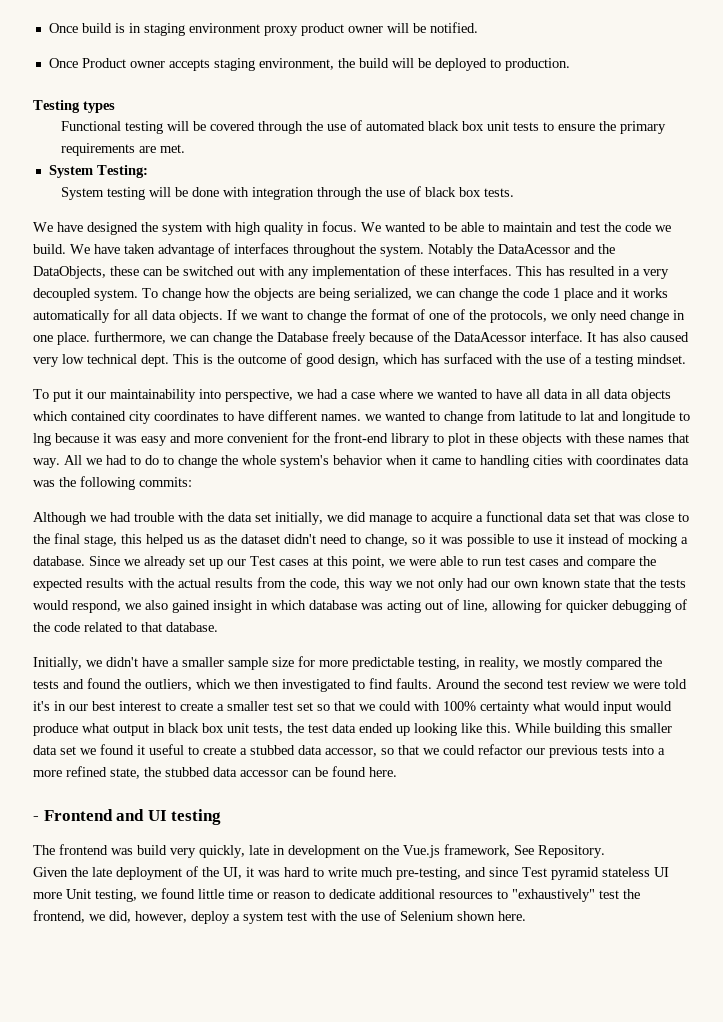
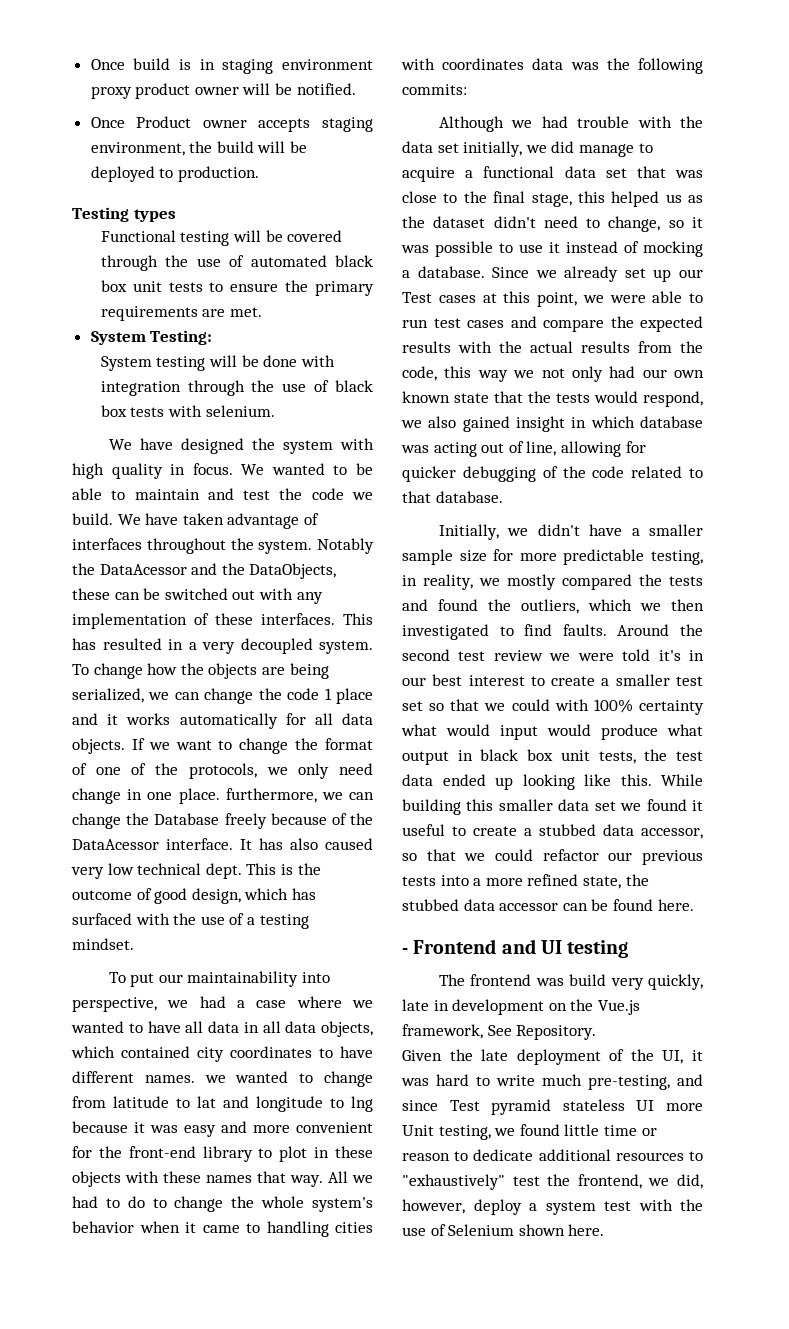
[484,188,515,197] tests. -> [130,405,275,417] tests with selenium.
[75,389,83,399] it -> (155, 980) none
[631,389,671,402] objects -> [321,1021,373,1037] objects,

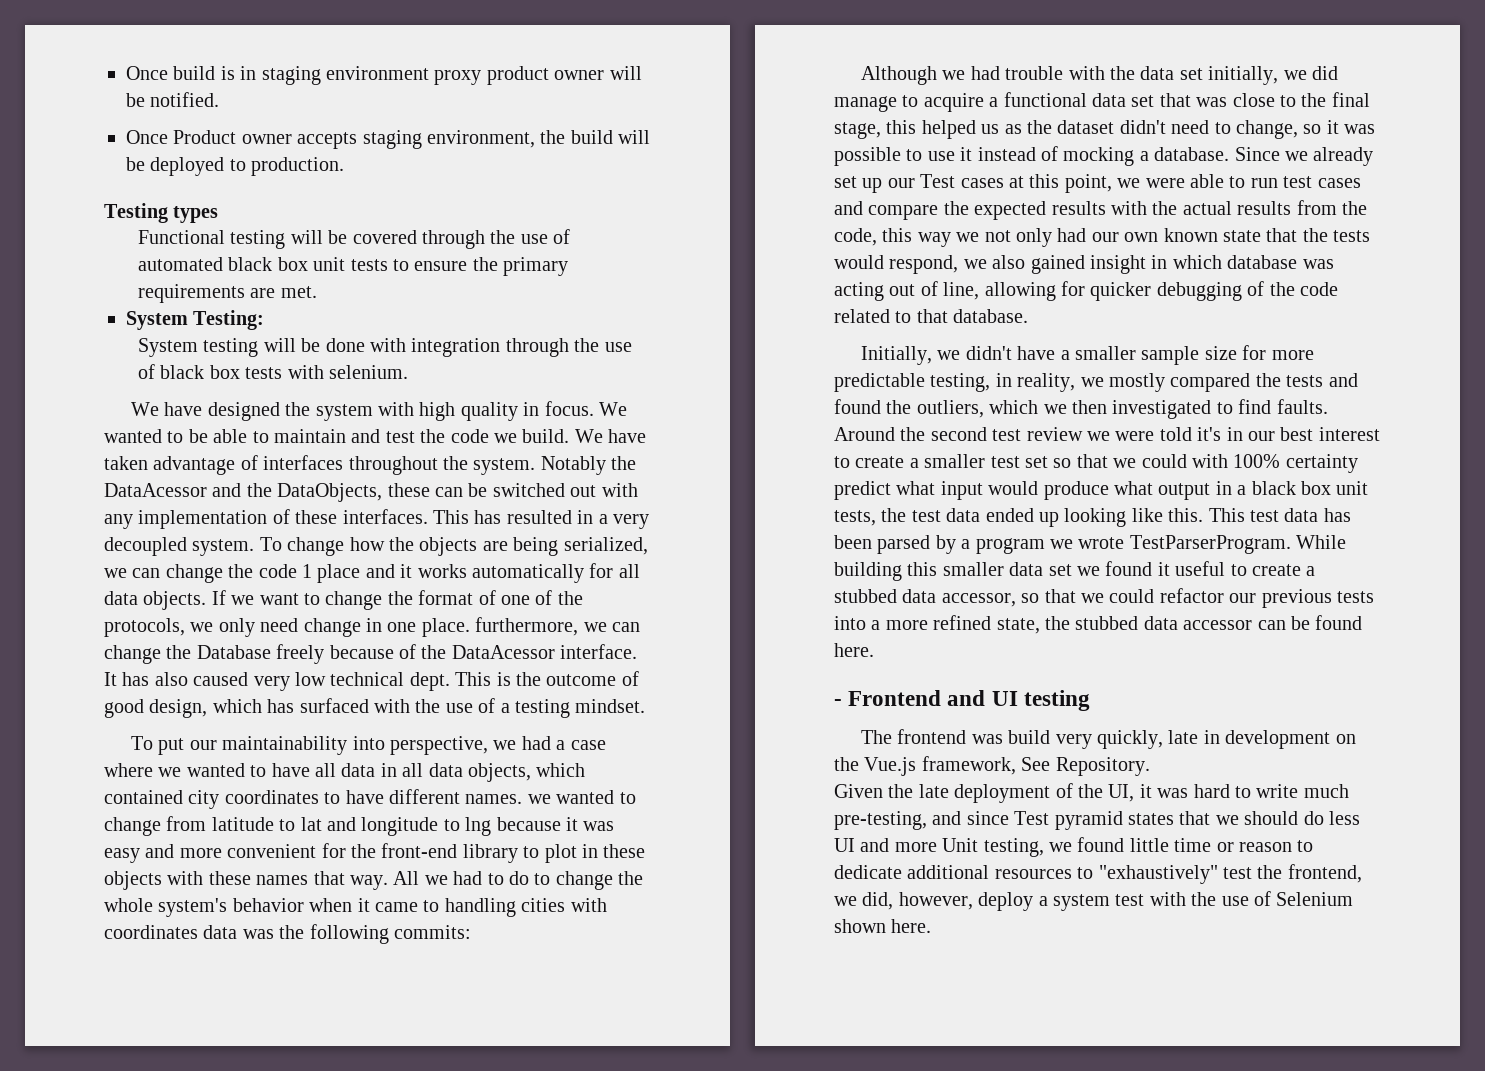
[401,724,490,736] what would -> [834,481,936,500] predict what
(473, 755) none -> [1237,485,1247,495] a
(652, 780) none -> [1208,508,1351,522] [834,535,1291,554] This test data has been parsed by a program we wrote TestParserProgram.
[562,1099,655,1111] stateless UI -> [1128,811,1360,825] [834,838,890,852] states that we should do less UI and

